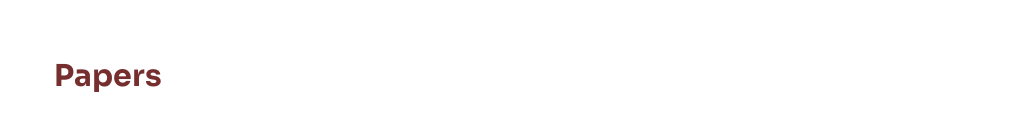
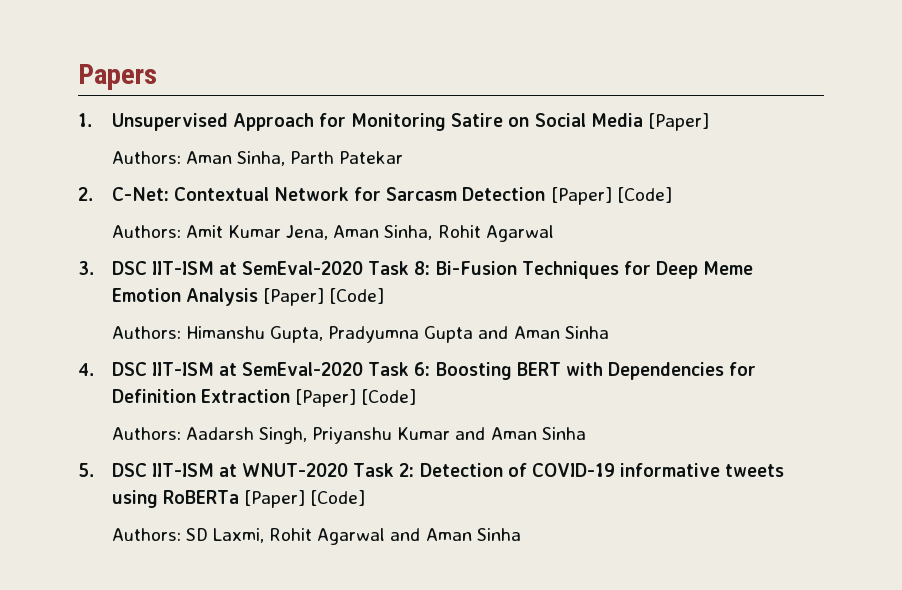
(162, 77) none -> [78,113,709,131] [111,151,404,166] [78,187,672,205] [111,225,554,242] [78,261,754,279] [111,288,385,306] [111,326,609,343] [78,362,757,380] [111,389,417,407] [111,427,586,444] [78,463,785,477] [111,490,366,508] [111,528,521,545] // 1. Unsupervised Approach for Monitoring Satire on Social Media [Paper] // Authors: Aman Sinha, Parth Patekar // 2. C-Net: Contextual Network for Sarcasm Detection [Paper] [Code] // Authors: Amit Kumar Jena, Aman Sinha, Rohit Agarwal // 3. DSC IIT-ISM at SemEval-2020 Task 8: Bi-Fusion Techniques for Deep Meme Emotion Analysis [Paper] [Code] // Authors: Himanshu Gupta, Pradyumna Gupta and Aman Sinha // 4. DSC IIT-ISM at SemEval-2020 Task 6: Boosting BERT with Dependencies for Definition Extraction [Paper] [Code] // Authors: Aadarsh Singh, Priyanshu Kumar and Aman Sinha // 5. DSC IIT-ISM at WNUT-2020 Task 2: Detection of COVID-19 informative tweets using RoBERTa [Paper] [Code] // Authors: SD Laxmi, Rohit Agarwal and Aman Sinha

